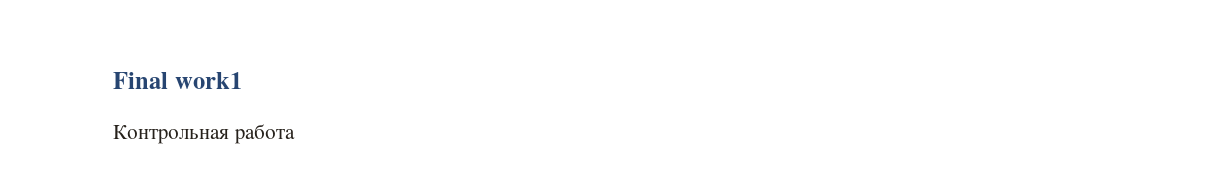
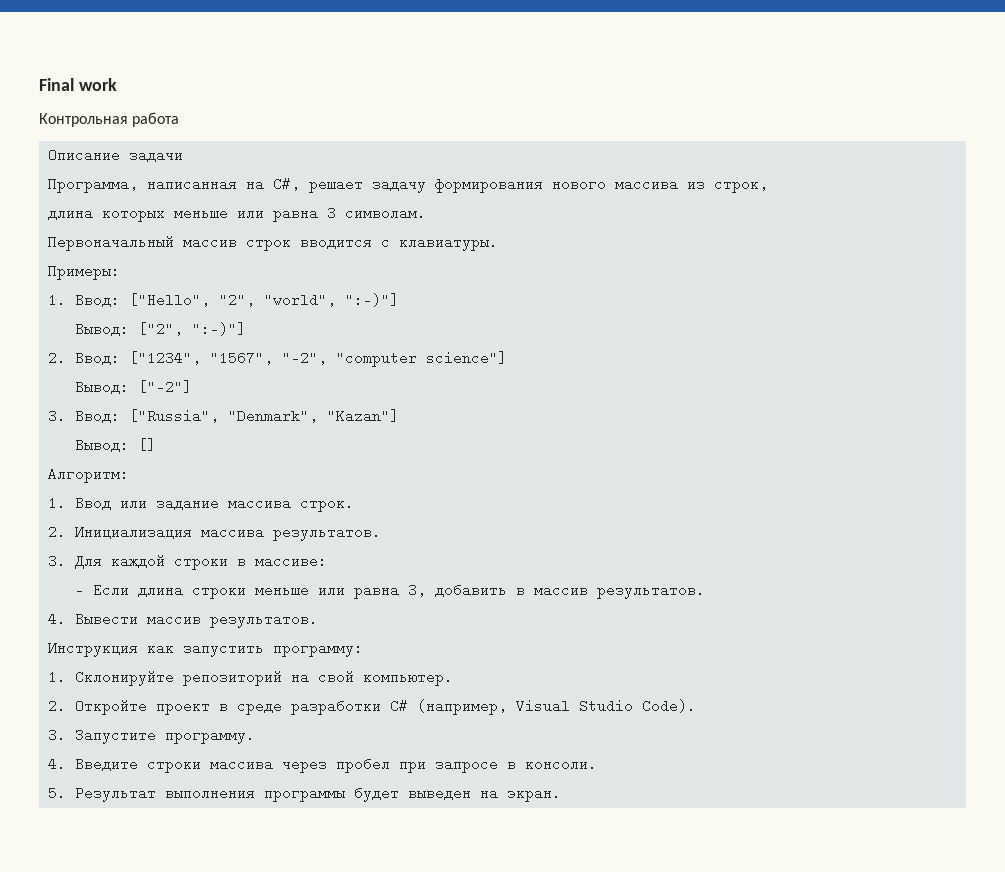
[174,72,242,89] work1 -> [78,78,117,91] work
(295, 134) none -> [48,146,184,163] [48,175,769,193] [48,204,427,222] [48,233,499,251] [48,262,121,280] [48,291,400,308] [75,320,247,337] [48,349,508,367] [75,378,193,395] [48,407,400,424] [75,436,157,453] [48,465,130,483] [48,494,355,512] [48,523,382,541] [48,552,328,570] [75,581,706,599] [48,610,319,628] [48,639,364,657] [48,668,454,686] [48,697,697,715] [48,726,256,744] [48,755,598,773] [48,784,562,802] // Описание задачи // Программа, написанная на C#, решает задачу формирования нового массива из строк, // длина которых меньше или равна 3 символам. // Первоначальный массив строк вводится с клавиатуры. // Примеры: // 1. Ввод: ["Hello", "2", "world", ":-)"] // Вывод: ["2", ":-)"] // 2. Ввод: ["1234", "1567", "-2", "computer science"] // Вывод: ["-2"] // 3. Ввод: ["Russia", "Denmark", "Kazan"] // Вывод: [] // Алгоритм: // 1. Ввод или задание массива строк. // 2. Инициализация массива результатов. // 3. Для каждой строки в массиве: // - Если длина строки меньше или равна 3, добавить в массив результатов. // 4. Вывести массив результатов. // Инструкция как запустить программу: // 1. Склонируйте репозиторий на свой компьютер. // 2. Откройте проект в среде разработки C# (например, Visual Studio Code). // 3. Запустите программу. // 4. Введите строки массива через пробел при запросе в консоли. // 5. Результат выполнения программы будет выведен на экран.

